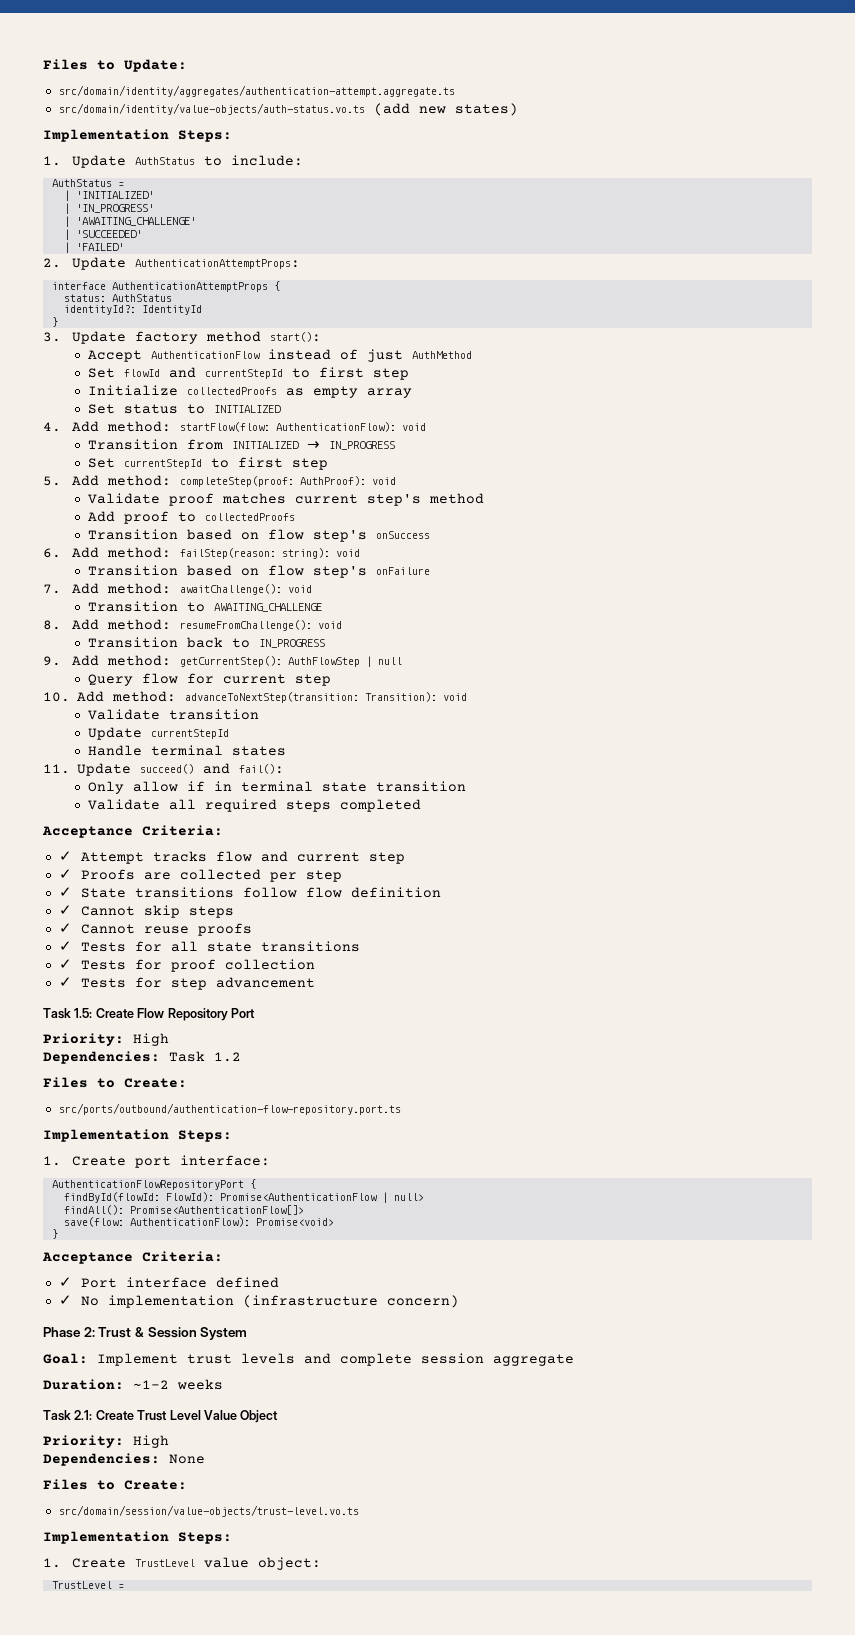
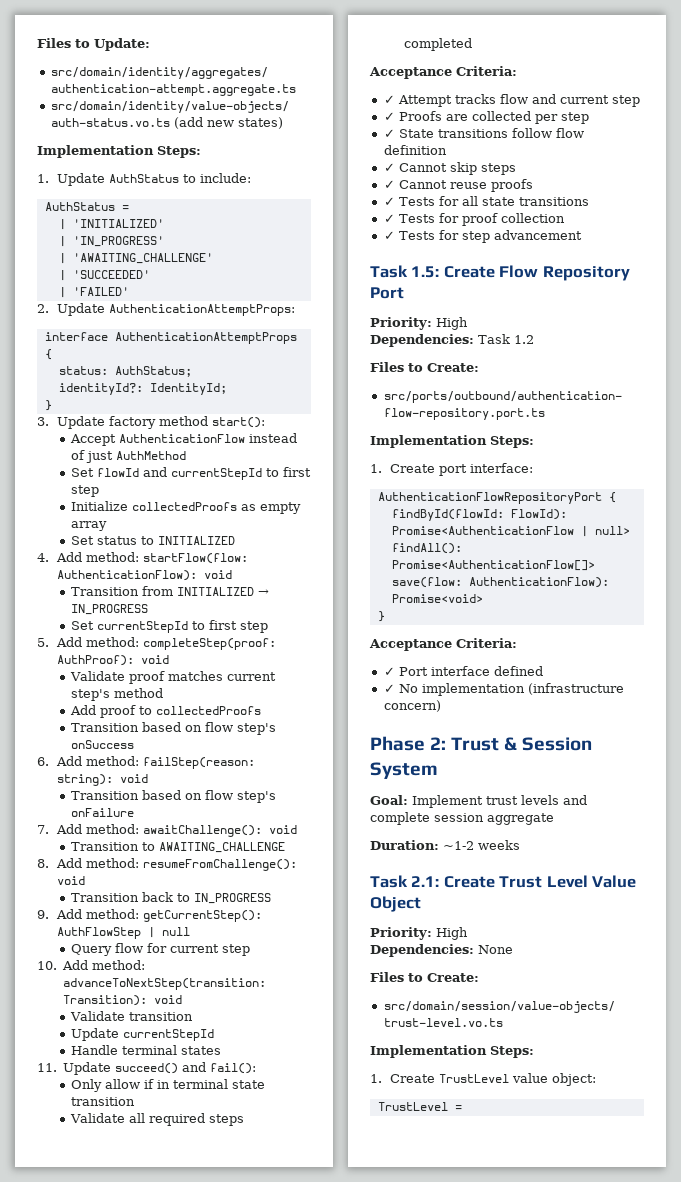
[111,294,172,302] AuthStatus -> [114,366,192,377] AuthStatus;
[141,305,202,315] IdentityId -> [149,383,227,395] IdentityId;

